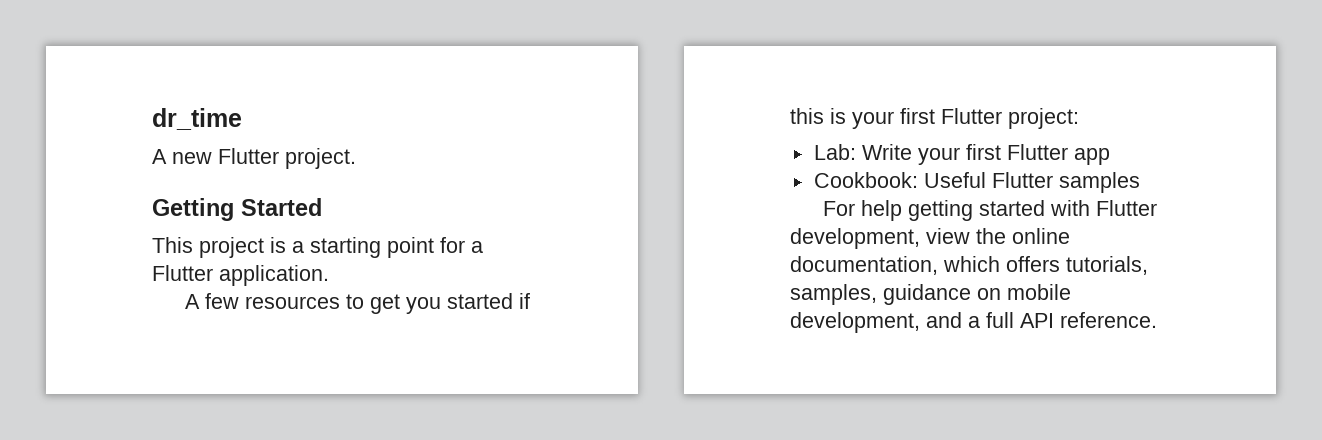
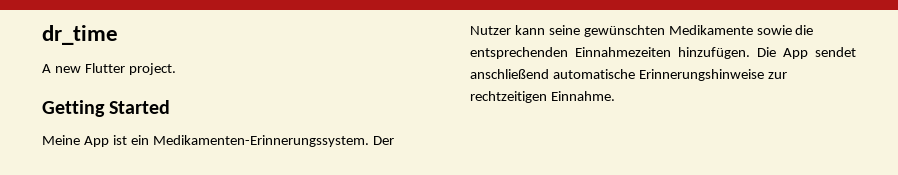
[152,237,483,258] [152,265,329,286] [185,293,531,314] [790,108,1079,129] [813,144,1110,165] [813,172,1140,193] [823,200,1158,221] [790,228,1070,249] [790,256,1148,275] [790,284,1071,305] [790,312,1157,333] This project is a starting point for a Flutter application. // A few resources to get you started if this is your first Flutter project: // Lab: Write your first Flutter app // Cookbook: Useful Flutter samples // For help getting started with Flutter development, view the online documentation, which offers tutorials, samples, guidance on mobile development, and a full API reference. -> [42,135,394,147] [470,25,814,37] [470,47,856,59] [470,69,787,81] [470,91,615,103] Meine App ist ein Medikamenten-Erinnerungssystem. Der Nutzer kann seine gewünschten Medikamente sowie die entsprechenden Einnahmezeiten hinzufügen. Die App sendet anschließend automatische Erinnerungshinweise zur rechtzeitigen Einnahme.

